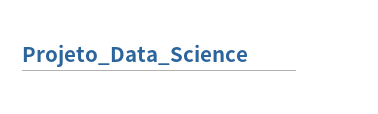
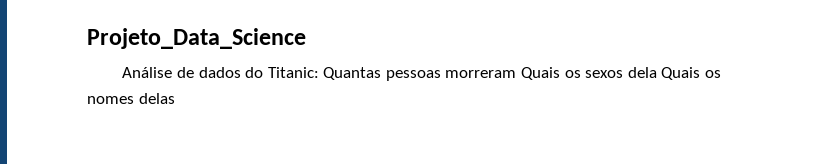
(248, 55) none -> [122,67,722,81] [87,93,175,104] // Análise de dados do Titanic: Quantas pessoas morreram Quais os sexos dela Quais os nomes delas

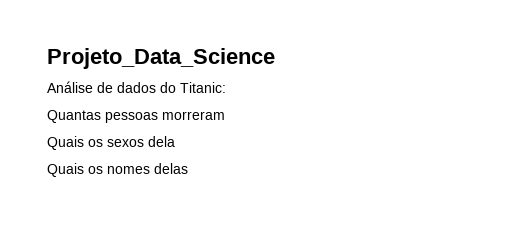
(319, 72) none -> (226, 87) //
(517, 74) none -> (225, 115) //
(657, 72) none -> (175, 141) //

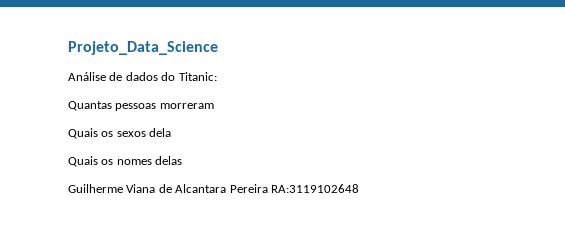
(188, 168) none -> [68,184,359,193] // Guilherme Viana de Alcantara Pereira RA:3119102648

